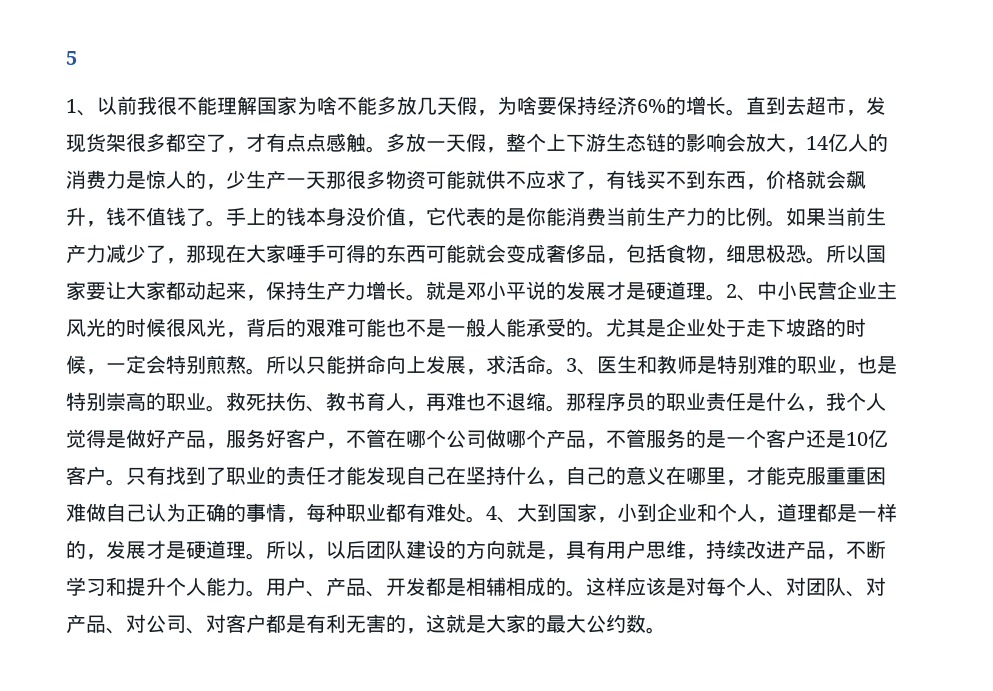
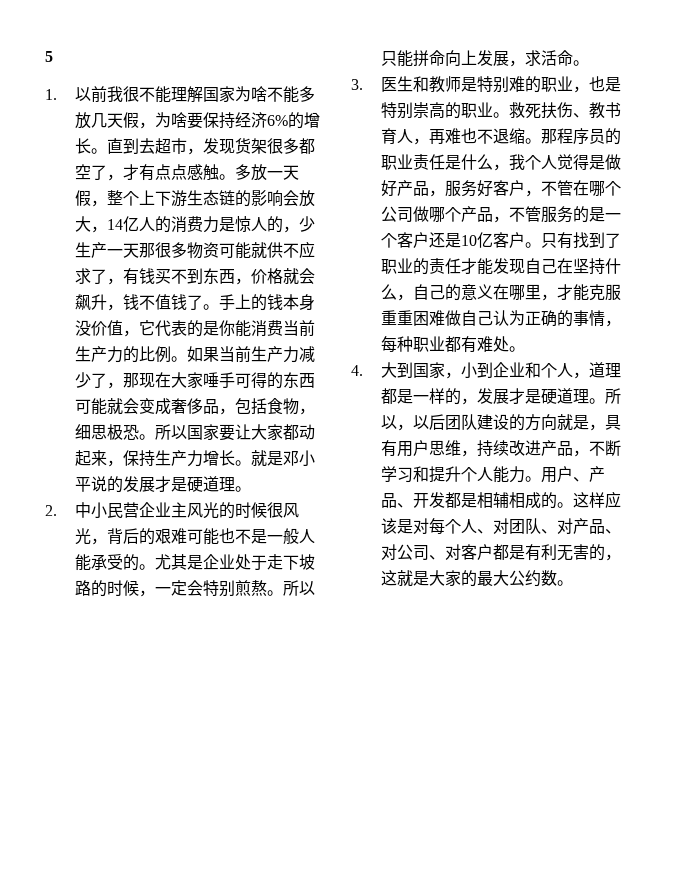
[66,99,97,116] 1、 -> [45,89,57,100] 1.
[726,284,757,301] 2、 -> [45,505,57,516] // 2.
[566,358,597,375] 3、 -> [351,79,363,90] // 3.
[486,506,517,523] 4、 -> [351,365,363,376] // 4.

